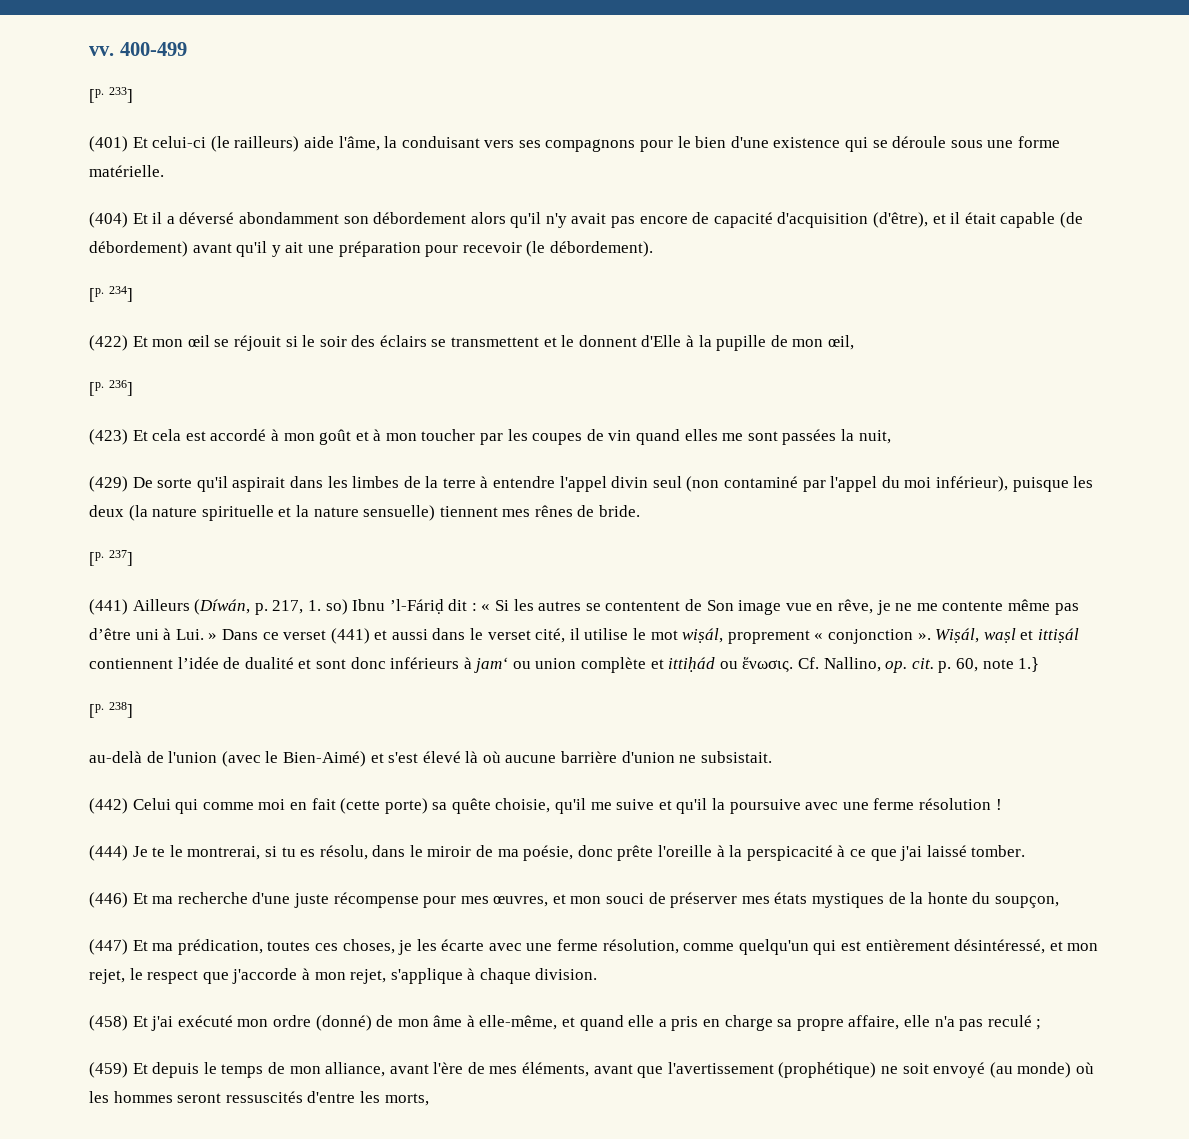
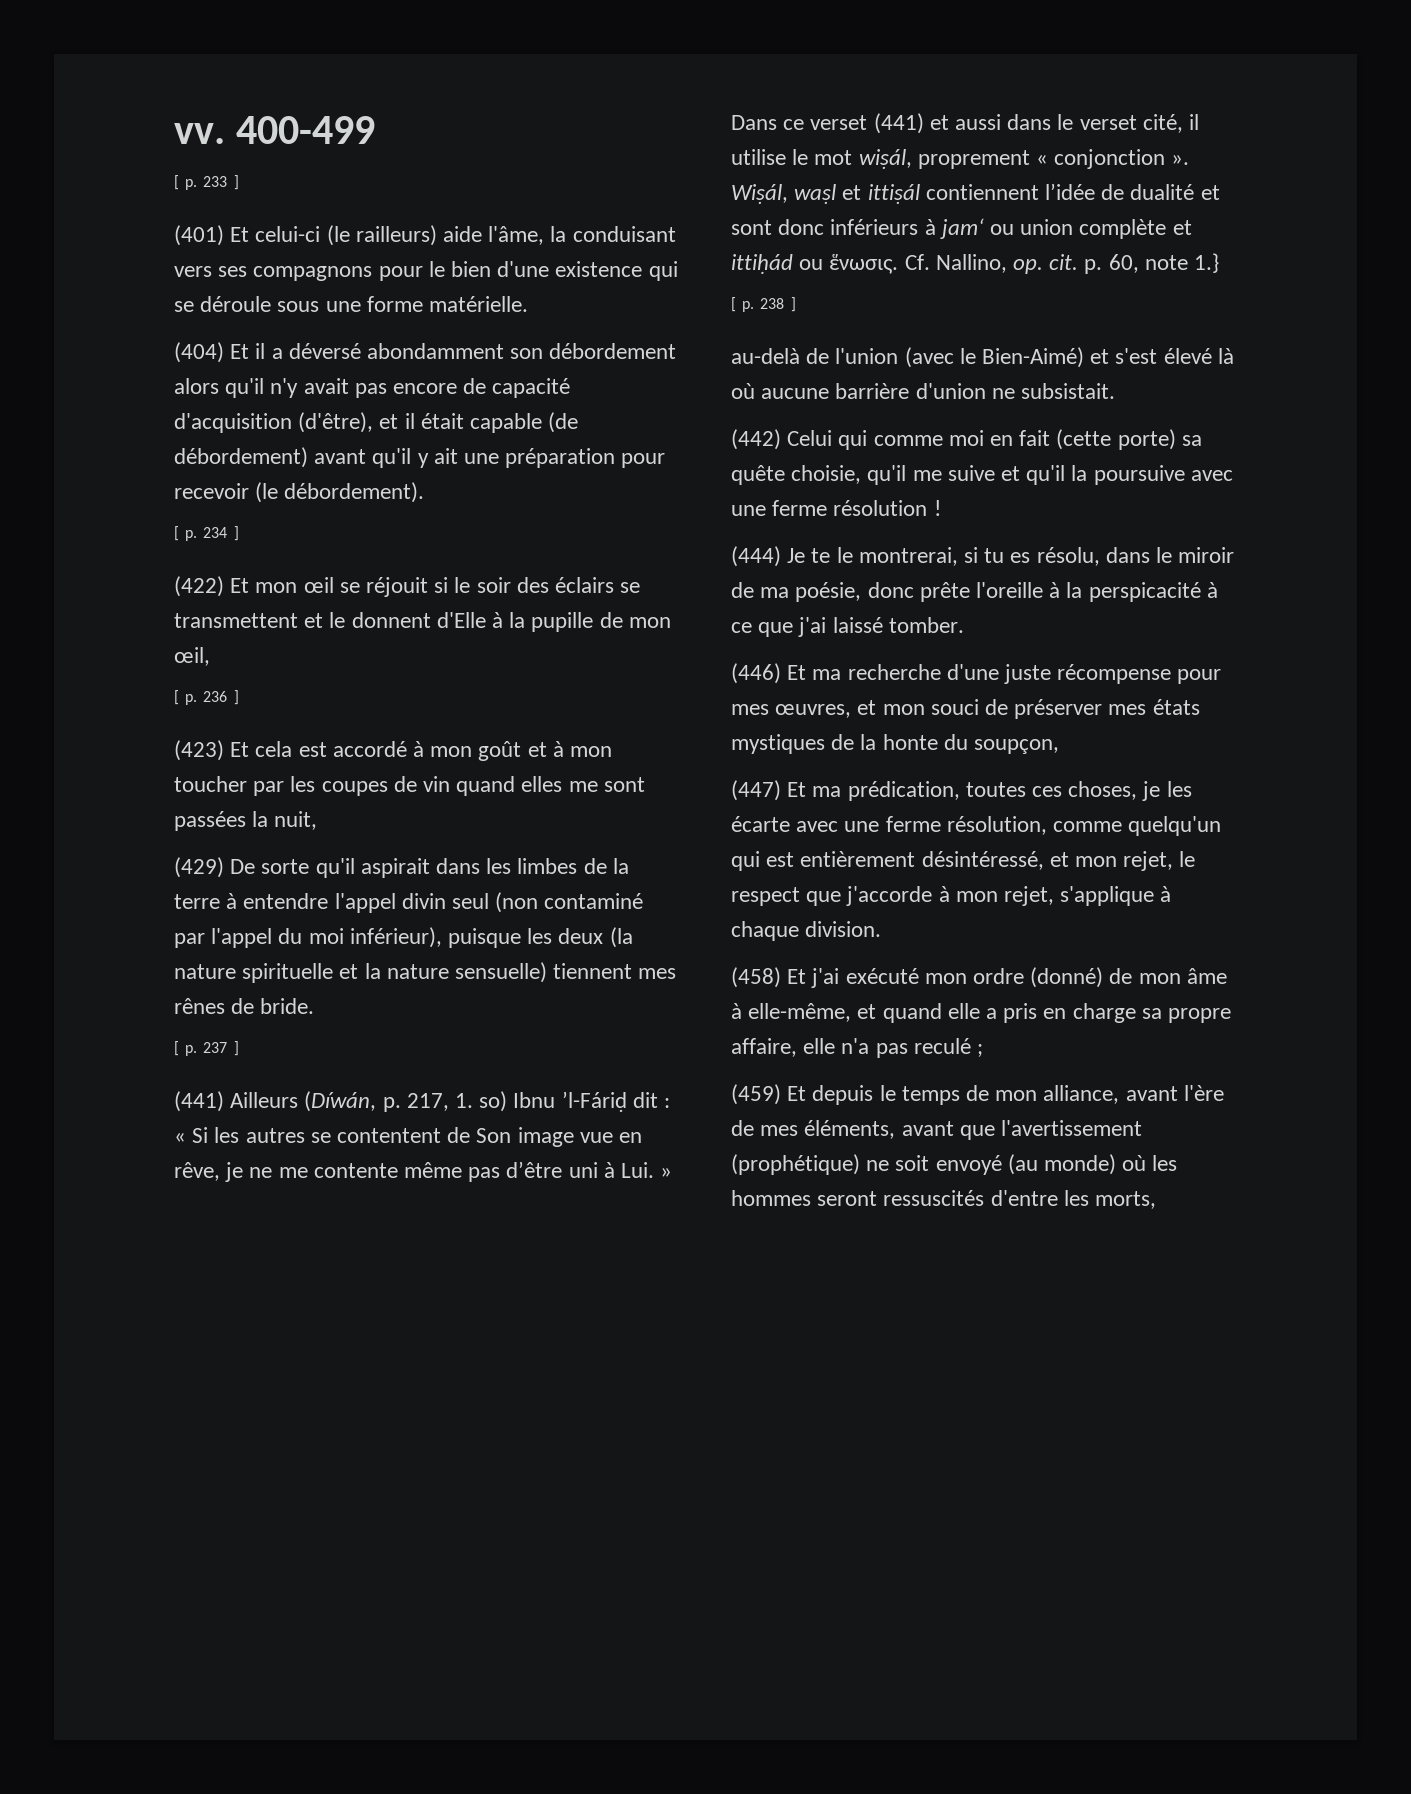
[89,87,133,103] [p. 233] -> [174,175,239,190] [ p. 233 ]
[89,286,133,302] [p. 234] -> [174,526,239,541] [ p. 234 ]
[89,380,133,396] [p. 236] -> [174,690,239,705] [ p. 236 ]
[89,550,133,566] [p. 237] -> [174,1041,239,1056] [ p. 237 ]
[89,702,133,718] [p. 238] -> [731,297,796,312] [ p. 238 ]

